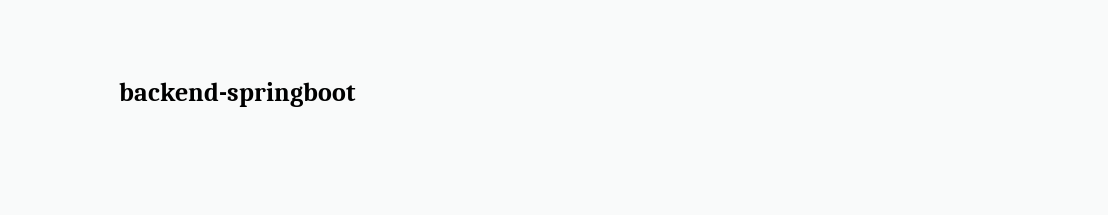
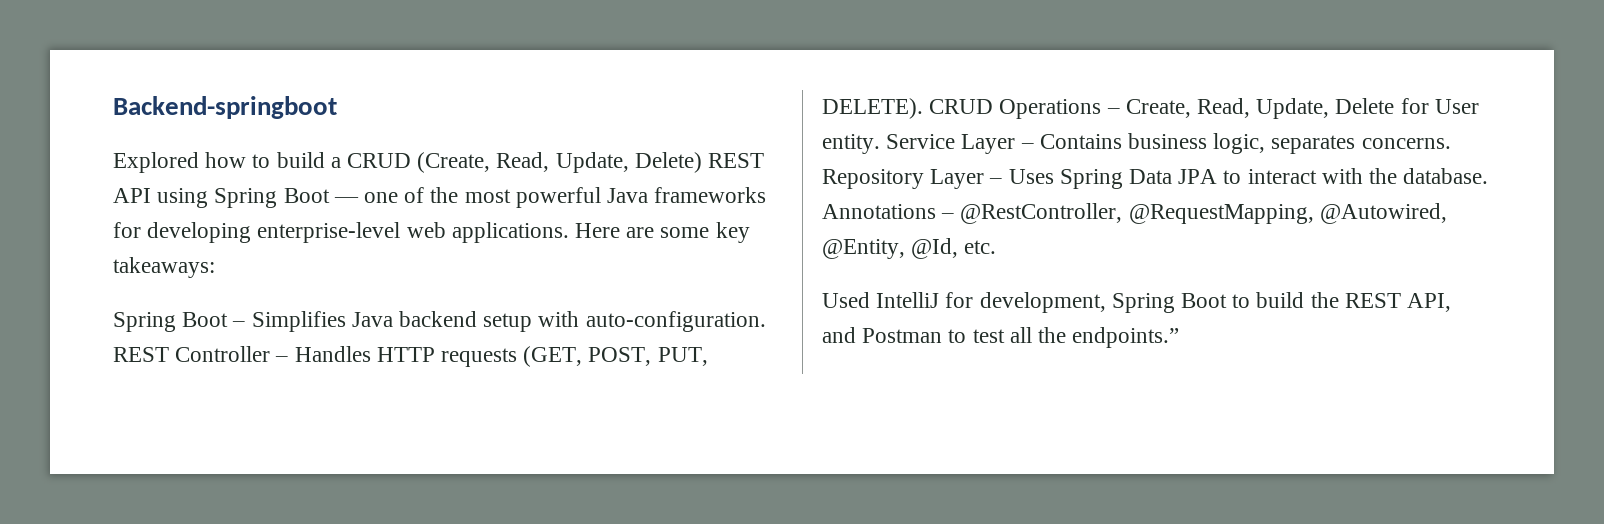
[119,82,356,107] backend-springboot -> [113,96,337,119] [113,152,765,173] [113,187,767,208] [113,222,750,243] [113,257,215,278] [113,311,766,332] [113,346,708,367] [822,98,1479,119] [822,133,1451,154] [822,168,1489,189] [822,203,1447,224] [822,238,997,259] [822,292,1452,313] [822,327,1180,348] Backend-springboot // Explored how to build a CRUD (Create, Read, Update, Delete) REST API using Spring Boot — one of the most powerful Java frameworks for developing enterprise-level web applications. Here are some key takeaways: // Spring Boot – Simplifies Java backend setup with auto-configuration. REST Controller – Handles HTTP requests (GET, POST, PUT, DELETE). CRUD Operations – Create, Read, Update, Delete for User entity. Service Layer – Contains business logic, separates concerns. Repository Layer – Uses Spring Data JPA to interact with the database. Annotations – @RestController, @RequestMapping, @Autowired, @Entity, @Id, etc. // Used IntelliJ for development, Spring Boot to build the REST API, and Postman to test all the endpoints.”

